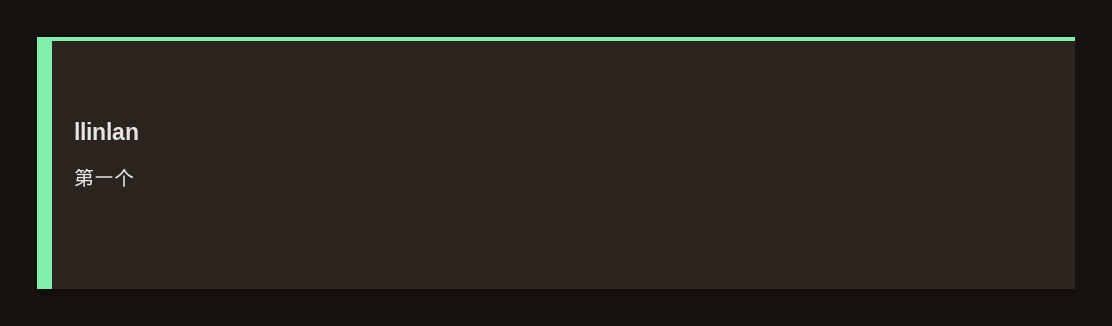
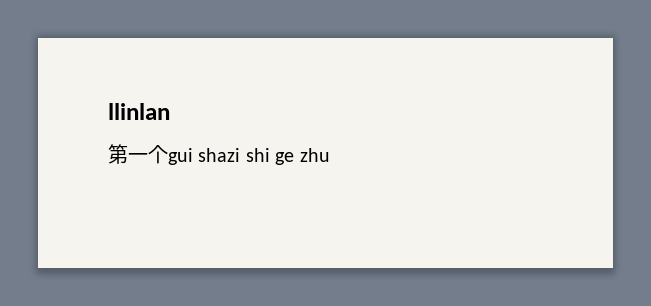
(134, 177) none -> [168,148,330,165] gui shazi shi ge zhu

